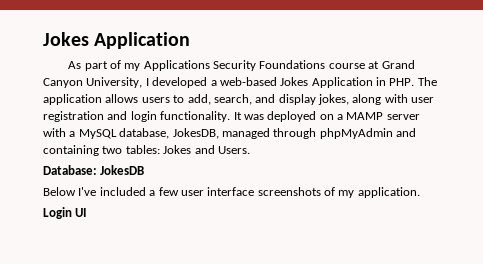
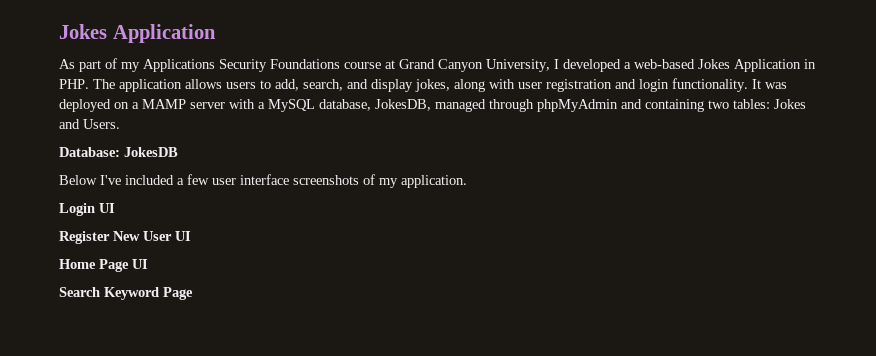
(87, 212) none -> [59,231,191,244] [59,259,148,272] [59,287,193,300] // Register New User UI // Home Page UI // Search Keyword Page

